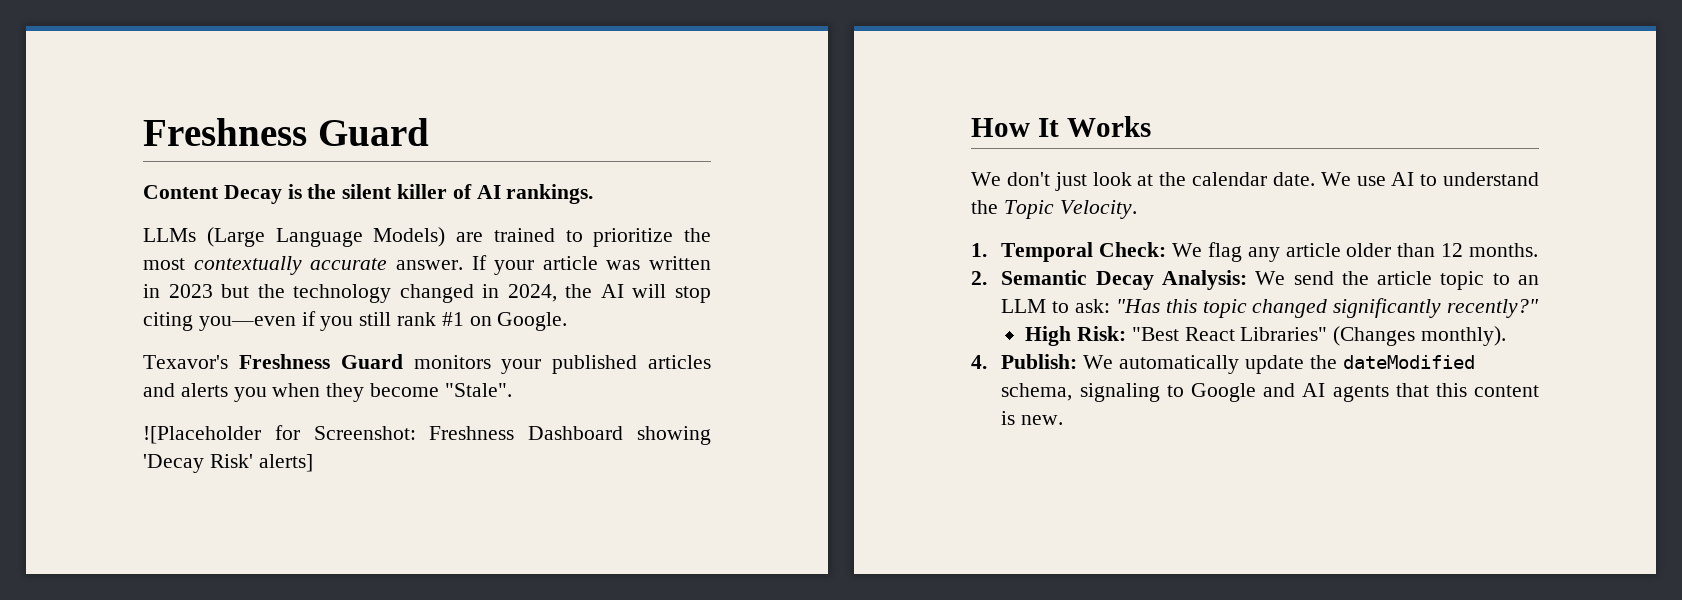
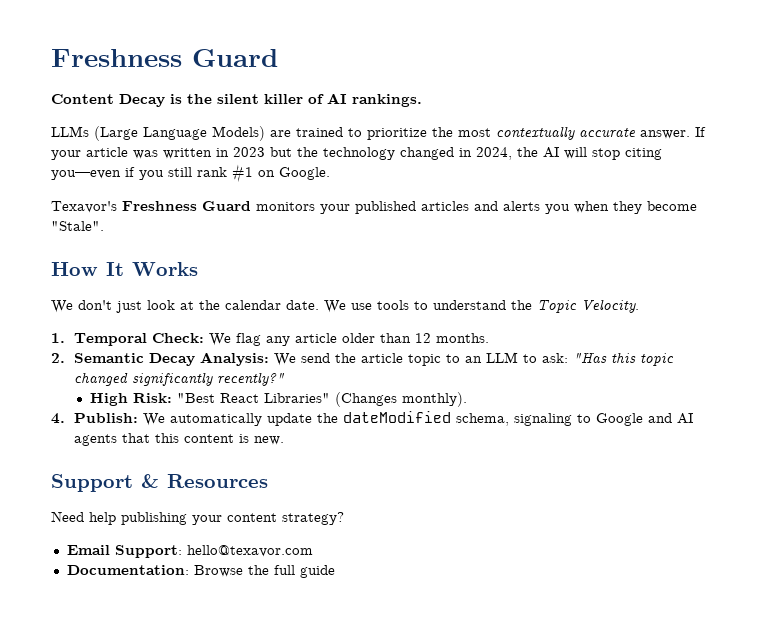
[143,425,711,445] [143,454,313,473] // ![Placeholder for Screenshot: Freshness Dashboard showing 'Decay Risk' alerts] -> (104, 226) none
[1391,172,1415,186] AI -> [377,300,409,310] tools
(1064, 420) none -> [51,474,268,492] [51,511,344,525] [66,545,313,558] [66,565,335,578] // Support & Resources // Need help publishing your content strategy? // Email Support: hello@texavor.com // Documentation: Browse the full guide

